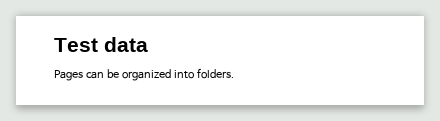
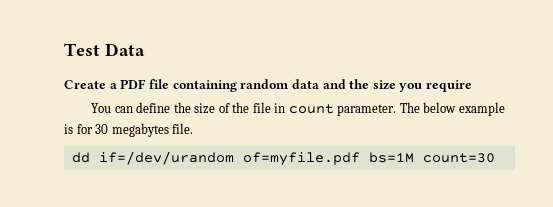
[104,37,148,52] [54,68,234,81] data // Pages can be organized into folders. -> [105,43,145,56] [64,79,473,92] [91,102,505,116] [64,123,194,137] [71,151,495,166] Data // Create a PDF file containing random data and the size you require // You can define the size of the file in count parameter. The below example is for 30 megabytes file. // dd if=/dev/urandom of=myfile.pdf bs=1M count=30

